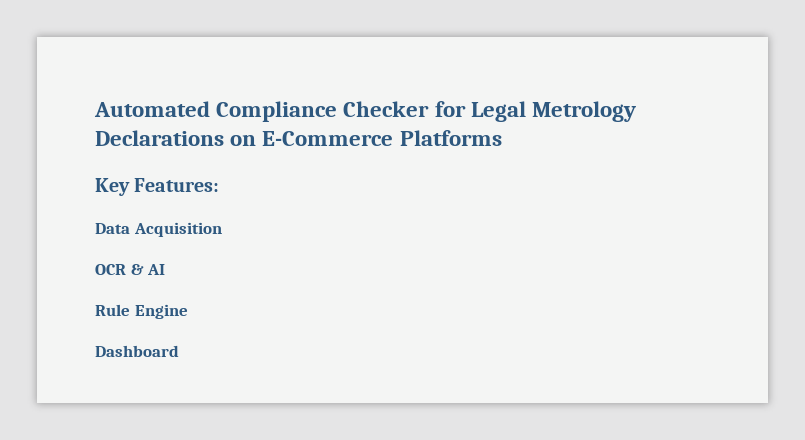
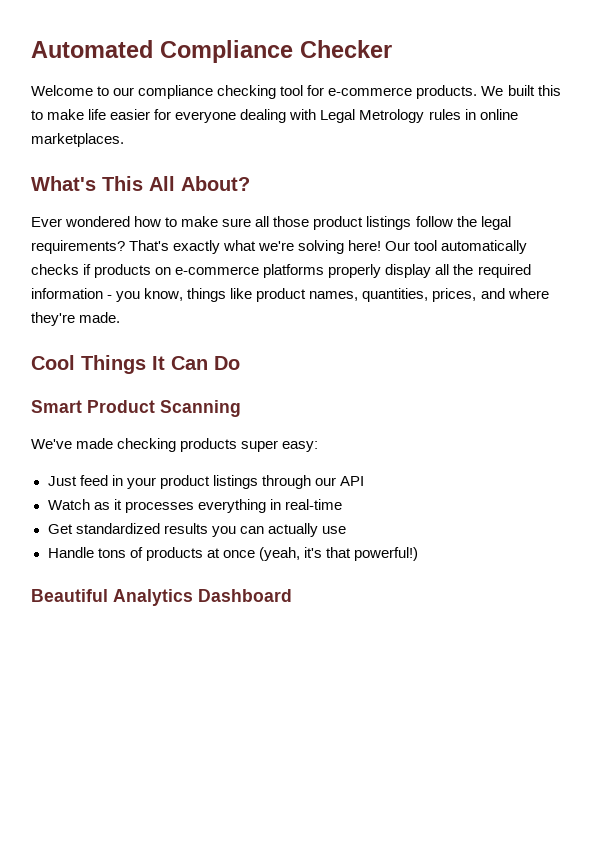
[434,101,637,122] [95,130,502,146] [95,178,220,196] [95,222,222,237] [95,264,166,275] [95,304,188,319] for Legal Metrology Declarations on E-Commerce Platforms // Key Features: // Data Acquisition // OCR & AI // Rule Engine // -> [31,85,561,99] [31,109,518,123] [31,133,124,147] [31,176,250,191] [31,216,511,230] [31,240,528,254] [31,264,531,278] [31,288,549,302] [31,312,121,326] [31,355,240,374] [31,400,241,417] [31,438,319,452] [47,475,364,489] [47,499,342,513] [47,523,346,537] [47,547,418,561] [31,589,193,606] // Welcome to our compliance checking tool for e-commerce products. We built this to make life easier for everyone dealing with Legal Metrology rules in online marketplaces. // What's This All About? // Ever wondered how to make sure all those product listings follow the legal requirements? That's exactly what we're solving here! Our tool automatically checks if products on e-commerce platforms properly display all the required information - you know, things like product names, quantities, prices, and where they're made. // Cool Things It Can Do // Smart Product Scanning // We've made checking products super easy: // Just feed in your product listings through our API // Watch as it processes everything in real-time // Get standardized results you can actually use // Handle tons of products at once (yeah, it's that powerful!) // Beautiful Analytics

